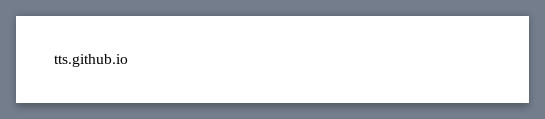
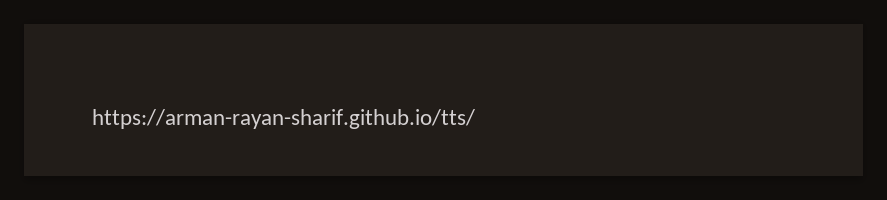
[54,54,128,67] tts.github.io -> [92,109,475,129] https://arman-rayan-sharif.github.io/tts/

